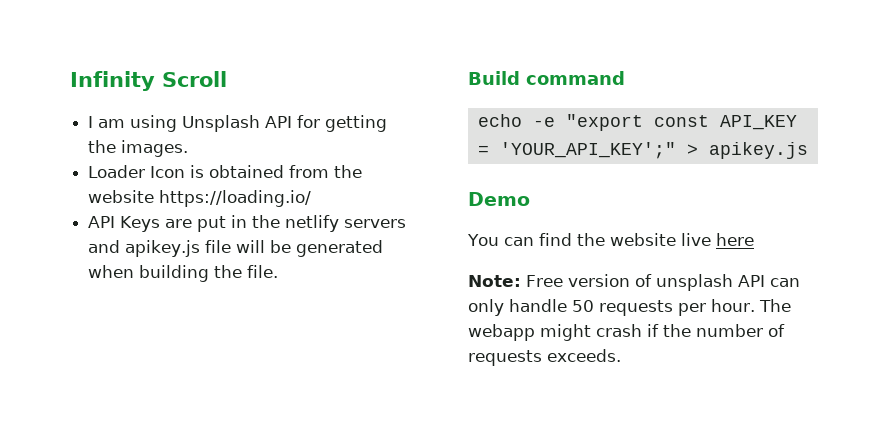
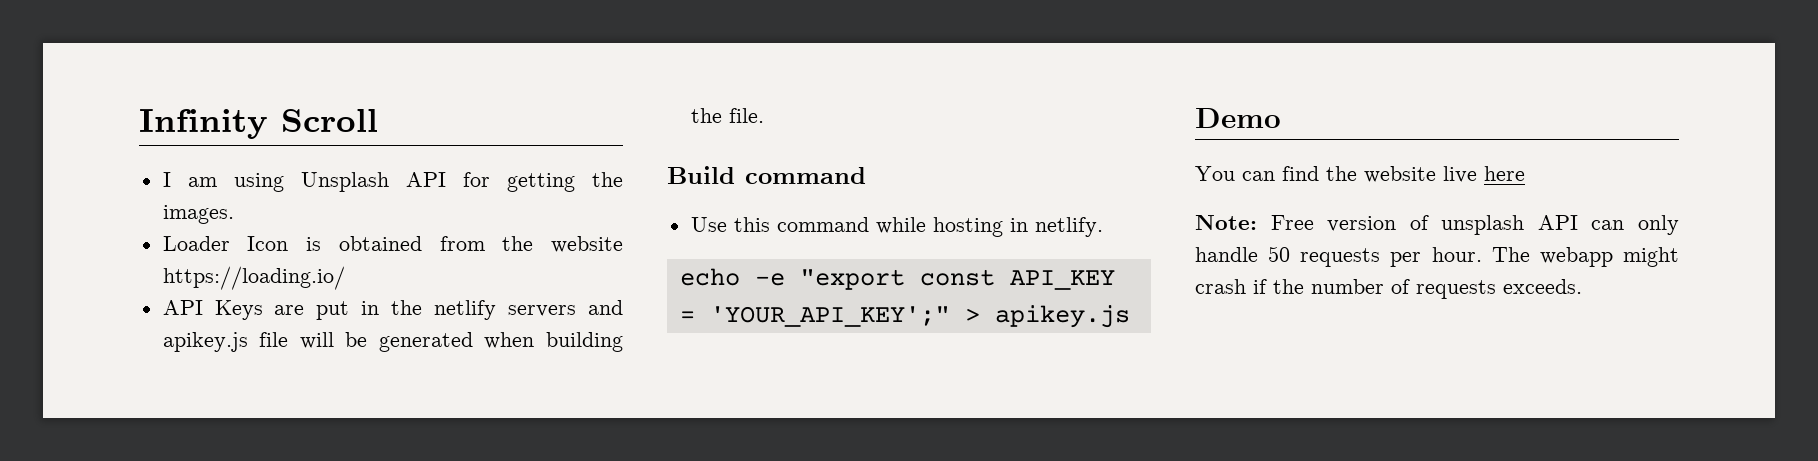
(625, 78) none -> [690,217,1103,237] // Use this command while hosting in netlify.

